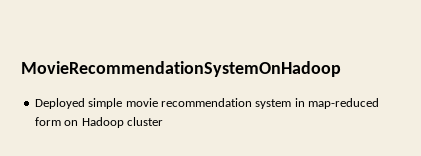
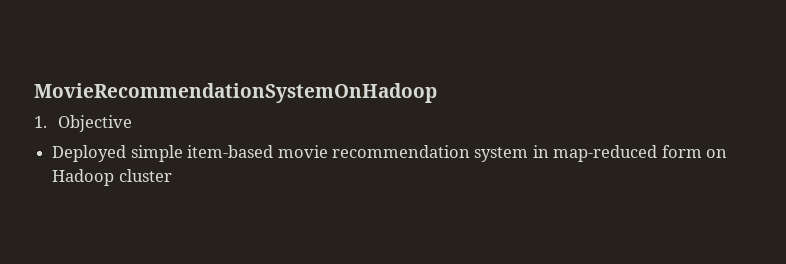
(341, 69) none -> [34,115,133,132] // 1. Objective
(123, 103) none -> [187,145,274,158] item-based

